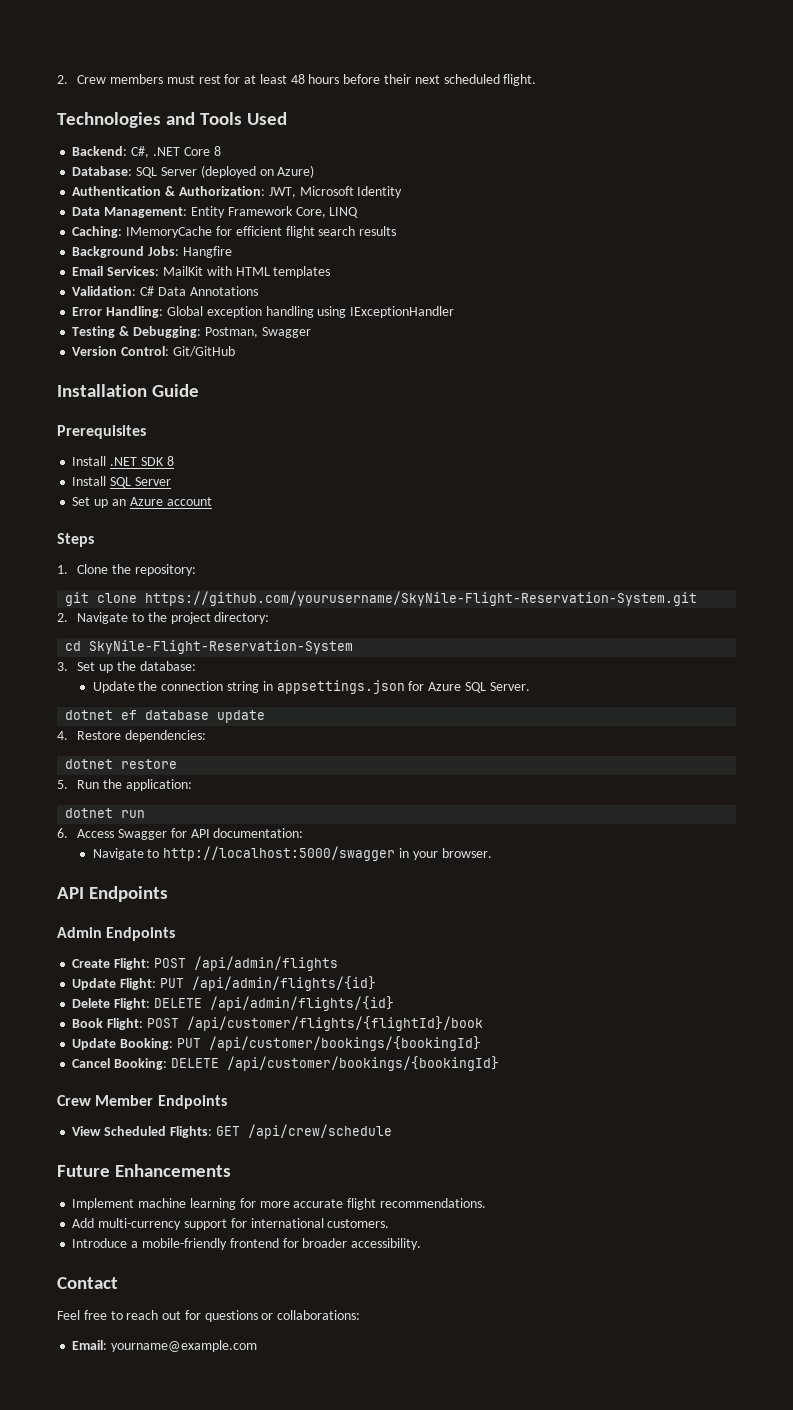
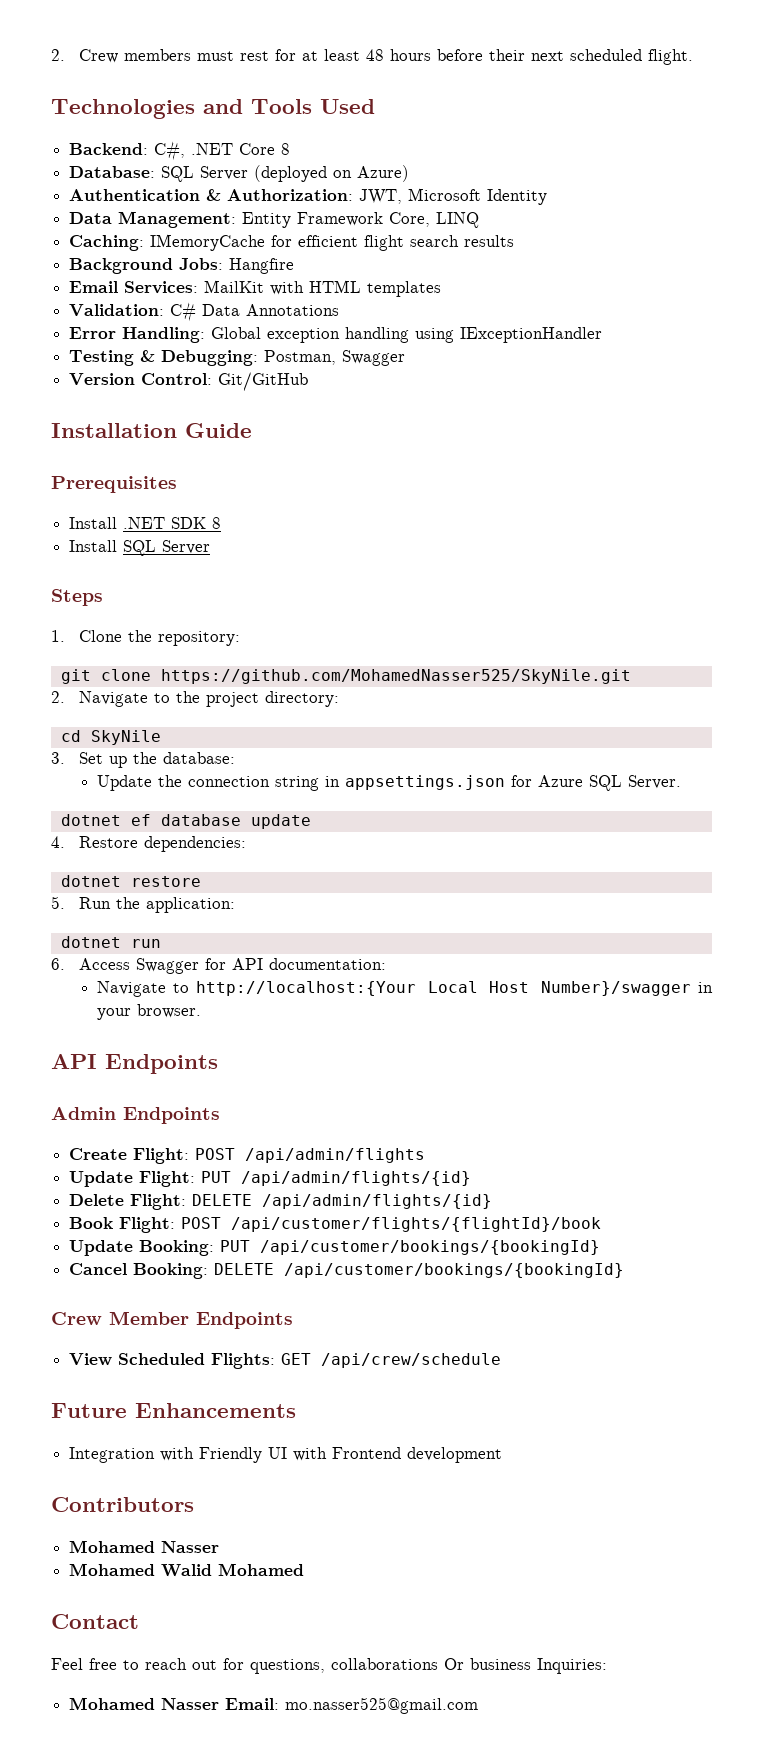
[72,497,212,508] // Set up an Azure account -> (211, 547) none
[145,591,698,606] https://github.com/yourusername/SkyNile-Flight-Reservation-System.git -> [160,669,631,684] https://github.com/MohamedNasser525/SkyNile.git
[89,640,354,654] SkyNile-Flight-Reservation-System -> [90,730,161,745] SkyNile
[163,846,396,861] http://localhost:5000/swagger -> [196,981,692,996] http://localhost:{Your Local Host Number}/swagger
[72,1198,486,1210] [72,1218,390,1230] [72,1238,422,1250] Implement machine learning for more accurate flight recommendations. // Add multi-currency support for international customers. // Introduce a mobile-friendly frontend for broader accessibility. -> [69,1447,503,1463] [51,1497,194,1512] [69,1540,220,1553] [69,1563,305,1577] Integration with Friendly UI with Frontend development // Contributors // Mohamed Nasser // Mohamed Walid Mohamed
[204,1310,361,1322] [72,1340,258,1352] questions or collaborations: // Email: yourname@example.com -> [250,1658,607,1674] [69,1697,479,1714] questions, collaborations Or business Inquiries: // Mohamed Nasser Email: mo.nasser525@gmail.com

